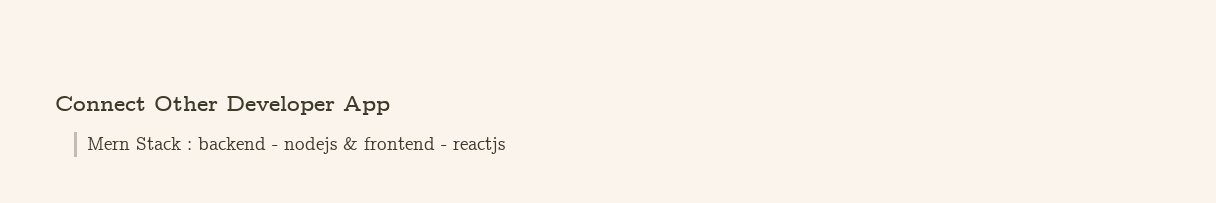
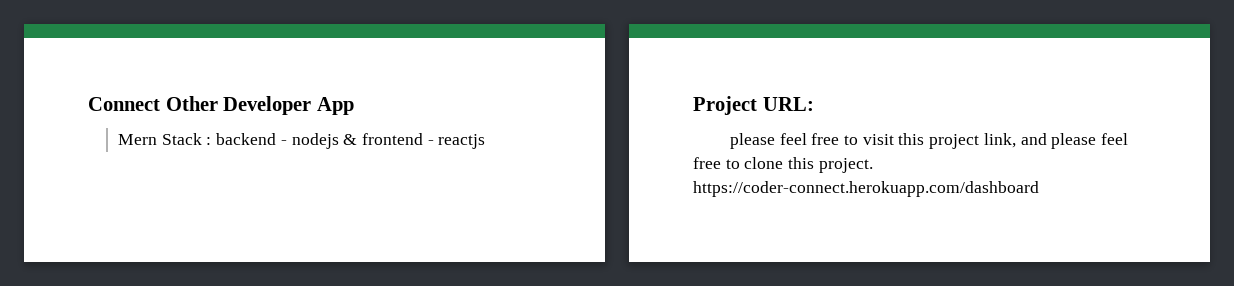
(506, 145) none -> [693,96,814,115] [729,133,1129,149] [693,157,873,173] [693,181,1039,197] // Project URL: // please feel free to visit this project link, and please feel free to clone this project. https://coder-connect.herokuapp.com/dashboard

